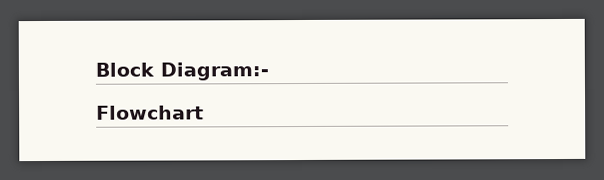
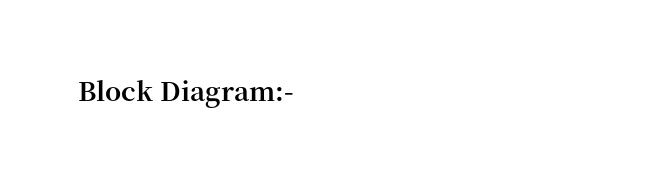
[96,105,204,120] // Flowchart -> (295, 94) none

